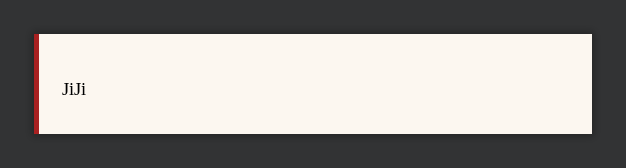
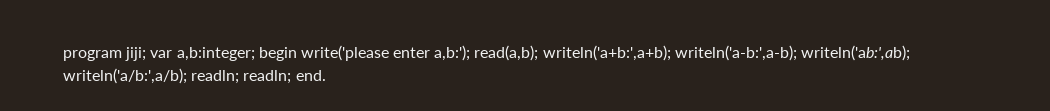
[62,83,86,95] JiJi -> [63,45,911,61] [63,68,326,84] program jiji; var a,b:integer; begin write('please enter a,b:'); read(a,b); writeln('a+b:',a+b); writeln('a-b:',a-b); writeln('ab:',ab); writeln('a/b:',a/b); readln; readln; end.

